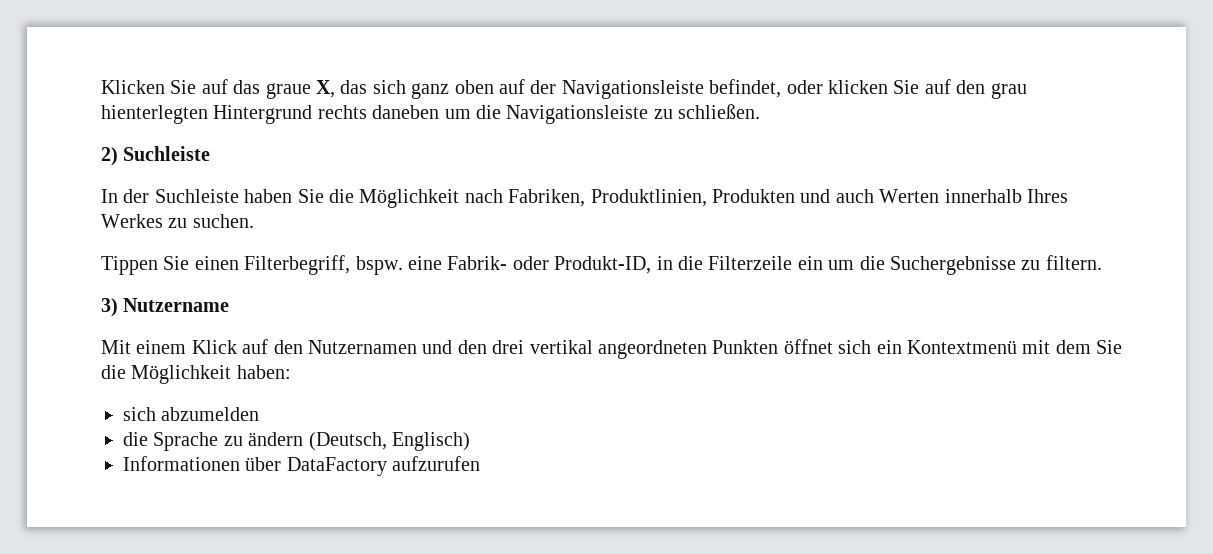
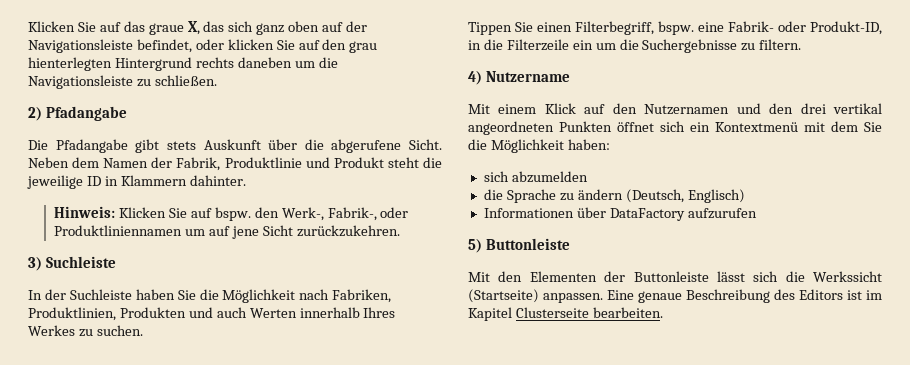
(118, 156) none -> [45,106,127,121] [28,139,442,153] [28,157,442,171] [27,175,246,189] [54,206,409,221] [54,225,400,239] [28,257,42,271] Pfadangabe // Die Pfadangabe gibt stets Auskunft über die abgerufene Sicht. Neben dem Namen der Fabrik, Produktlinie und Produkt steht die jeweilige ID in Klammern dahinter. // Hinweis: Klicken Sie auf bspw. den Werk-, Fabrik-, oder Produktliniennamen um auf jene Sicht zurückzukehren. // 3)
[101,298,118,317] 3) -> [468,71,482,85] 4)
(481, 463) none -> [468,238,570,253] [468,271,882,282] [468,289,882,303] [468,307,663,321] // 5) Buttonleiste // Mit den Elementen der Buttonleiste lässt sich die Werkssicht (Startseite) anpassen. Eine genaue Beschreibung des Editors ist im Kapitel Clusterseite bearbeiten.

